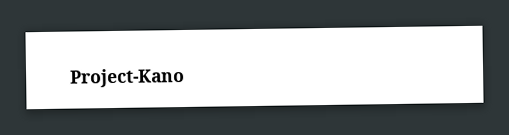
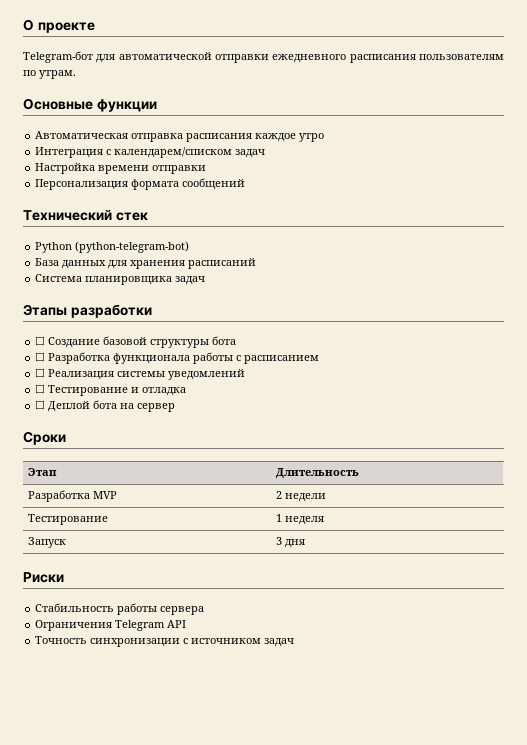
[70,67,185,88] Project-Kano -> [23,19,95,33] [23,51,504,63] [23,70,76,79] [23,98,157,112] [35,131,325,142] [35,147,266,158] [35,163,207,174] [35,178,246,190] [23,210,148,221] [35,241,190,253] [35,258,257,269] [35,274,206,285] [23,304,152,318] [35,336,237,348] [35,352,320,364] [35,368,246,380] [35,384,187,396] [35,400,176,412] [23,431,66,445] [28,468,58,476] [276,468,360,479] [28,490,118,502] [276,491,327,502] [28,514,109,525] [276,514,325,525] [28,537,67,548] [276,537,306,548] [23,572,64,583] [35,603,205,615] [35,620,187,631] [35,636,295,647] О проекте // Telegram-бот для автоматической отправки ежедневного расписания пользователям по утрам. // Основные функции // Автоматическая отправка расписания каждое утро // Интеграция с календарем/списком задач // Настройка времени отправки // Персонализация формата сообщений // Технический стек // Python (python-telegram-bot) // База данных для хранения расписаний // Система планировщика задач // Этапы разработки // ☐ Создание базовой структуры бота // ☐ Разработка функционала работы с расписанием // ☐ Реализация системы уведомлений // ☐ Тестирование и отладка // ☐ Деплой бота на сервер // Сроки // Этап | Длительность // Разработка MVP | 2 недели // Тестирование | 1 неделя // Запуск | 3 дня // Риски // Стабильность работы сервера // Ограничения Telegram API // Точность синхронизации с источником задач

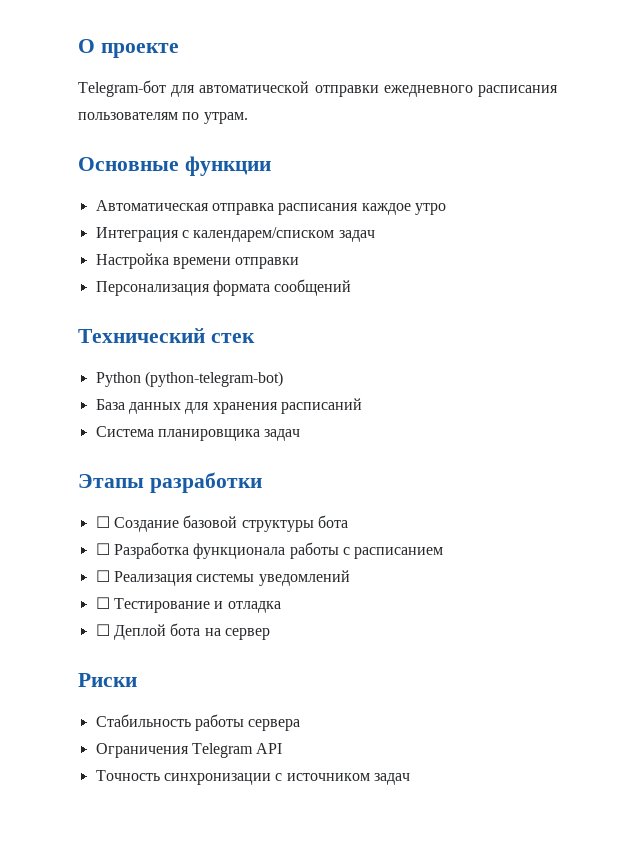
[23,431,66,445] [28,468,58,476] [276,468,360,479] [28,490,118,502] [276,491,327,502] [28,514,109,525] [276,514,325,525] [28,537,67,548] [276,537,306,548] // Сроки // Этап | Длительность // Разработка MVP | 2 недели // Тестирование | 1 неделя // Запуск | 3 дня -> (270, 634) none

